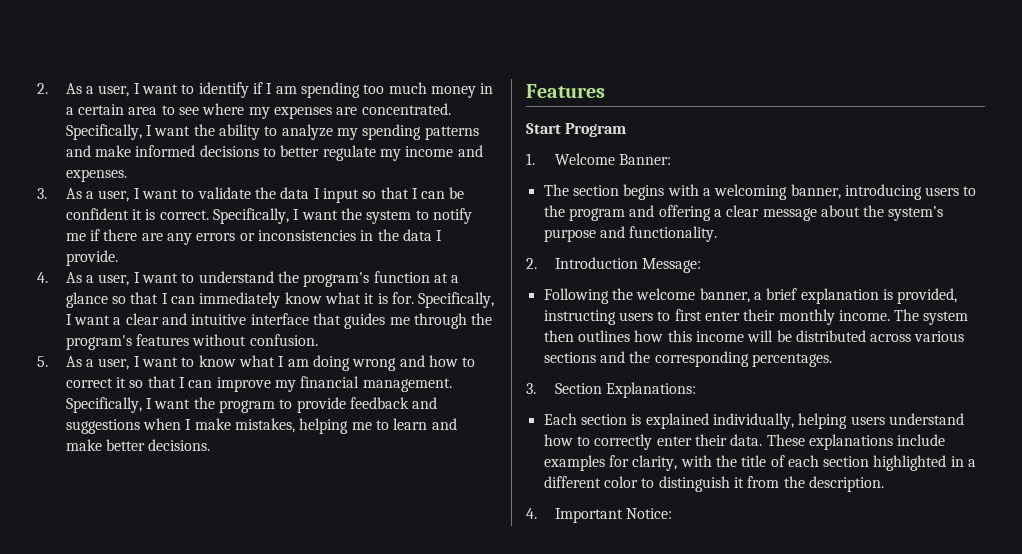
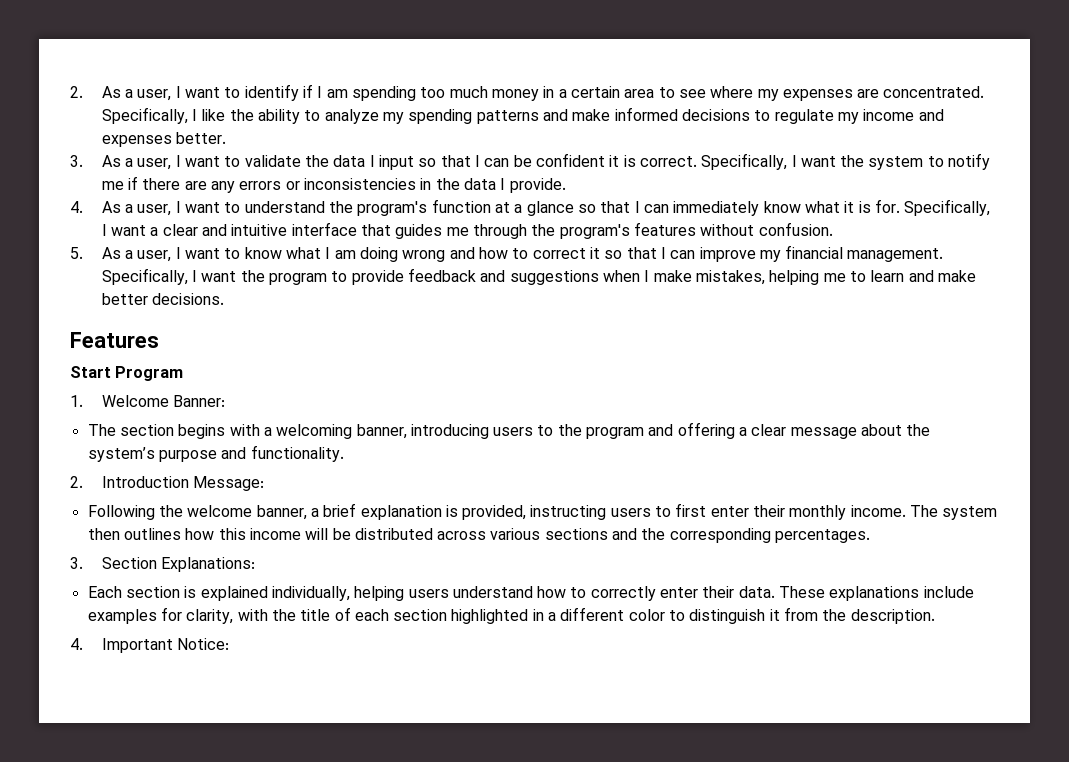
[154,126,191,136] want -> [201,109,226,121] like
[280,145,320,157] better -> (771, 115) none
[65,169,127,182] expenses. -> [101,132,227,147] expenses better.

